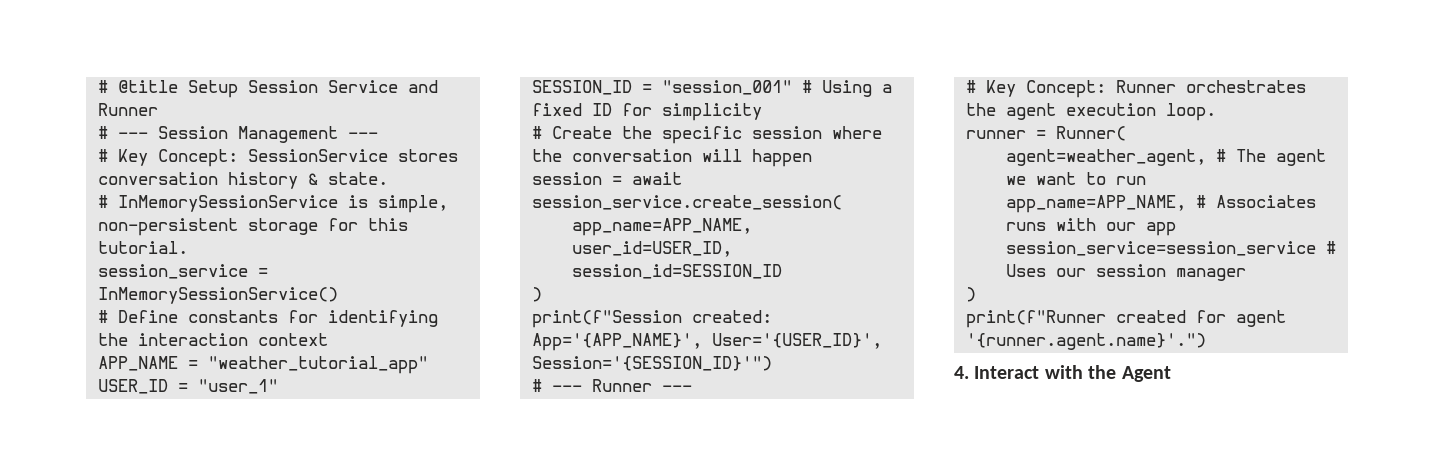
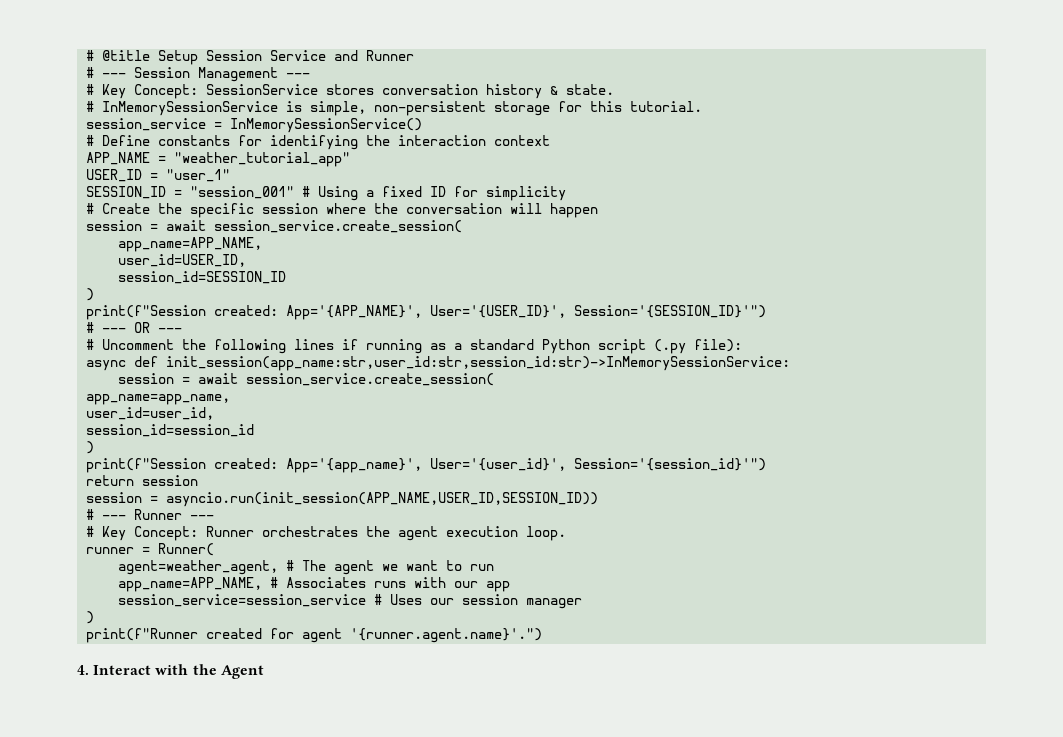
(772, 363) none -> [86,322,183,333] [86,339,743,354] [86,356,791,371] [118,373,495,386] [86,394,231,405] [86,407,215,420] [86,424,255,437] [86,441,95,454] [86,458,767,473] [86,475,199,486] [86,492,599,507] // # --- OR --- // # Uncomment the following lines if running as a standard Python script (.py file): // async def init_session(app_name:str,user_id:str,session_id:str)->InMemorySessionService: // session = await session_service.create_session( // app_name=app_name, // user_id=user_id, // session_id=session_id // ) // print(f"Session created: App='{app_name}', User='{user_id}', Session='{session_id}'") // return session // session = asyncio.run(init_session(APP_NAME,USER_ID,SESSION_ID))

